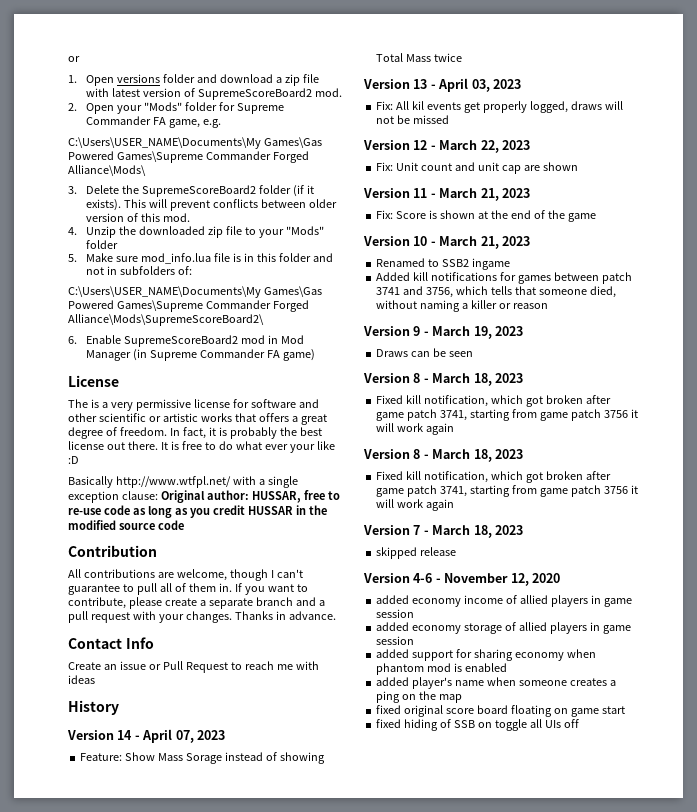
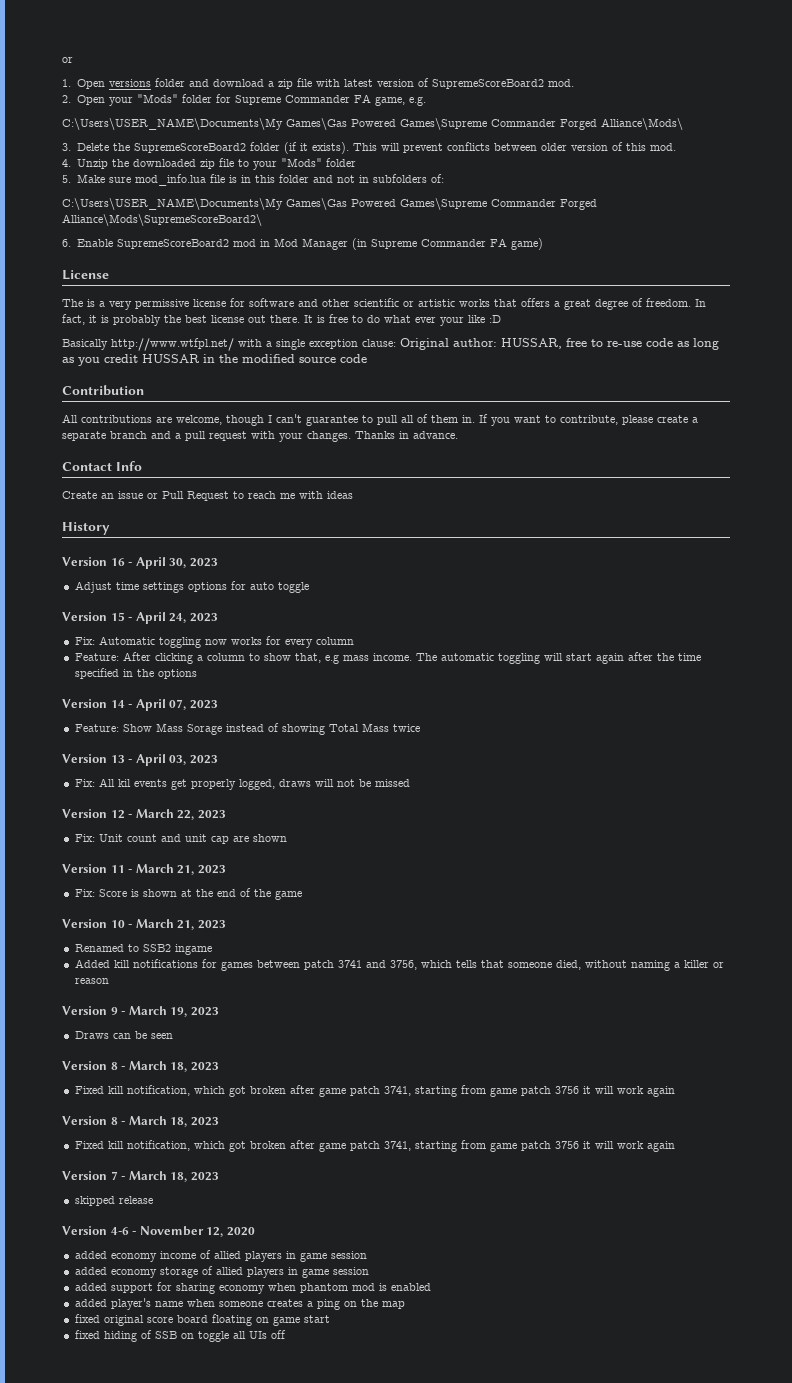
(119, 707) none -> [62,557,218,569] [74,581,309,593] [62,612,218,624] [74,636,354,648] [74,652,701,664] [74,668,197,679] // Version 16 - April 30, 2023 // Adjust time settings options for auto toggle // Version 15 - April 24, 2023 // Fix: Automatic toggling now works for every column // Feature: After clicking a column to show that, e.g mass income. The automatic toggling will start again after the time specified in the options

